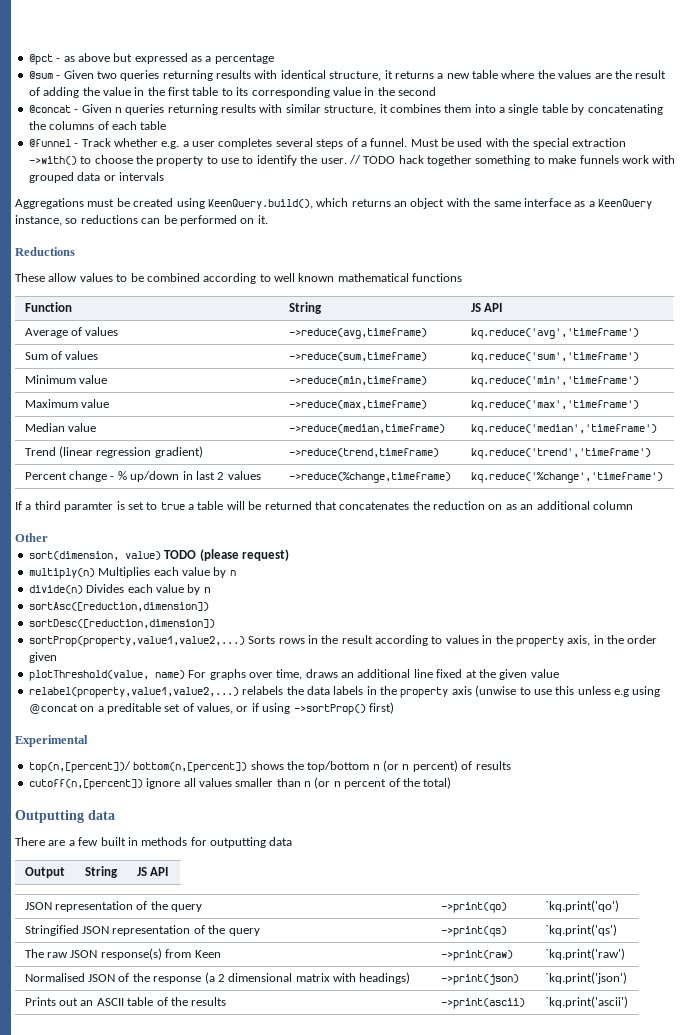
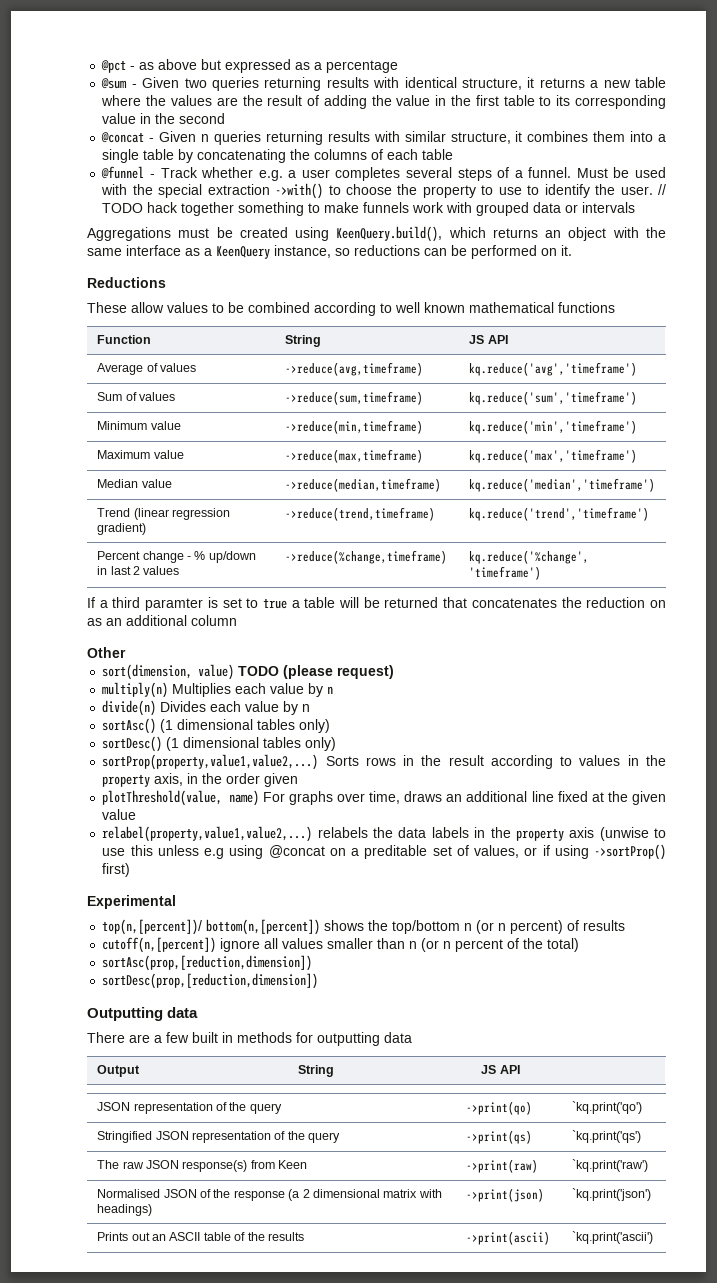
[28,602,209,612] [28,619,215,629] sortAsc([reduction,dimension]) // sortDesc([reduction,dimension]) -> [102,718,331,734] [102,736,337,752] sortAsc() (1 dimensional tables only) // sortDesc() (1 dimensional tables only)
(452, 783) none -> [102,955,313,971] [102,973,319,989] // sortAsc(prop,[reduction,dimension]) // sortDesc(prop,[reduction,dimension])

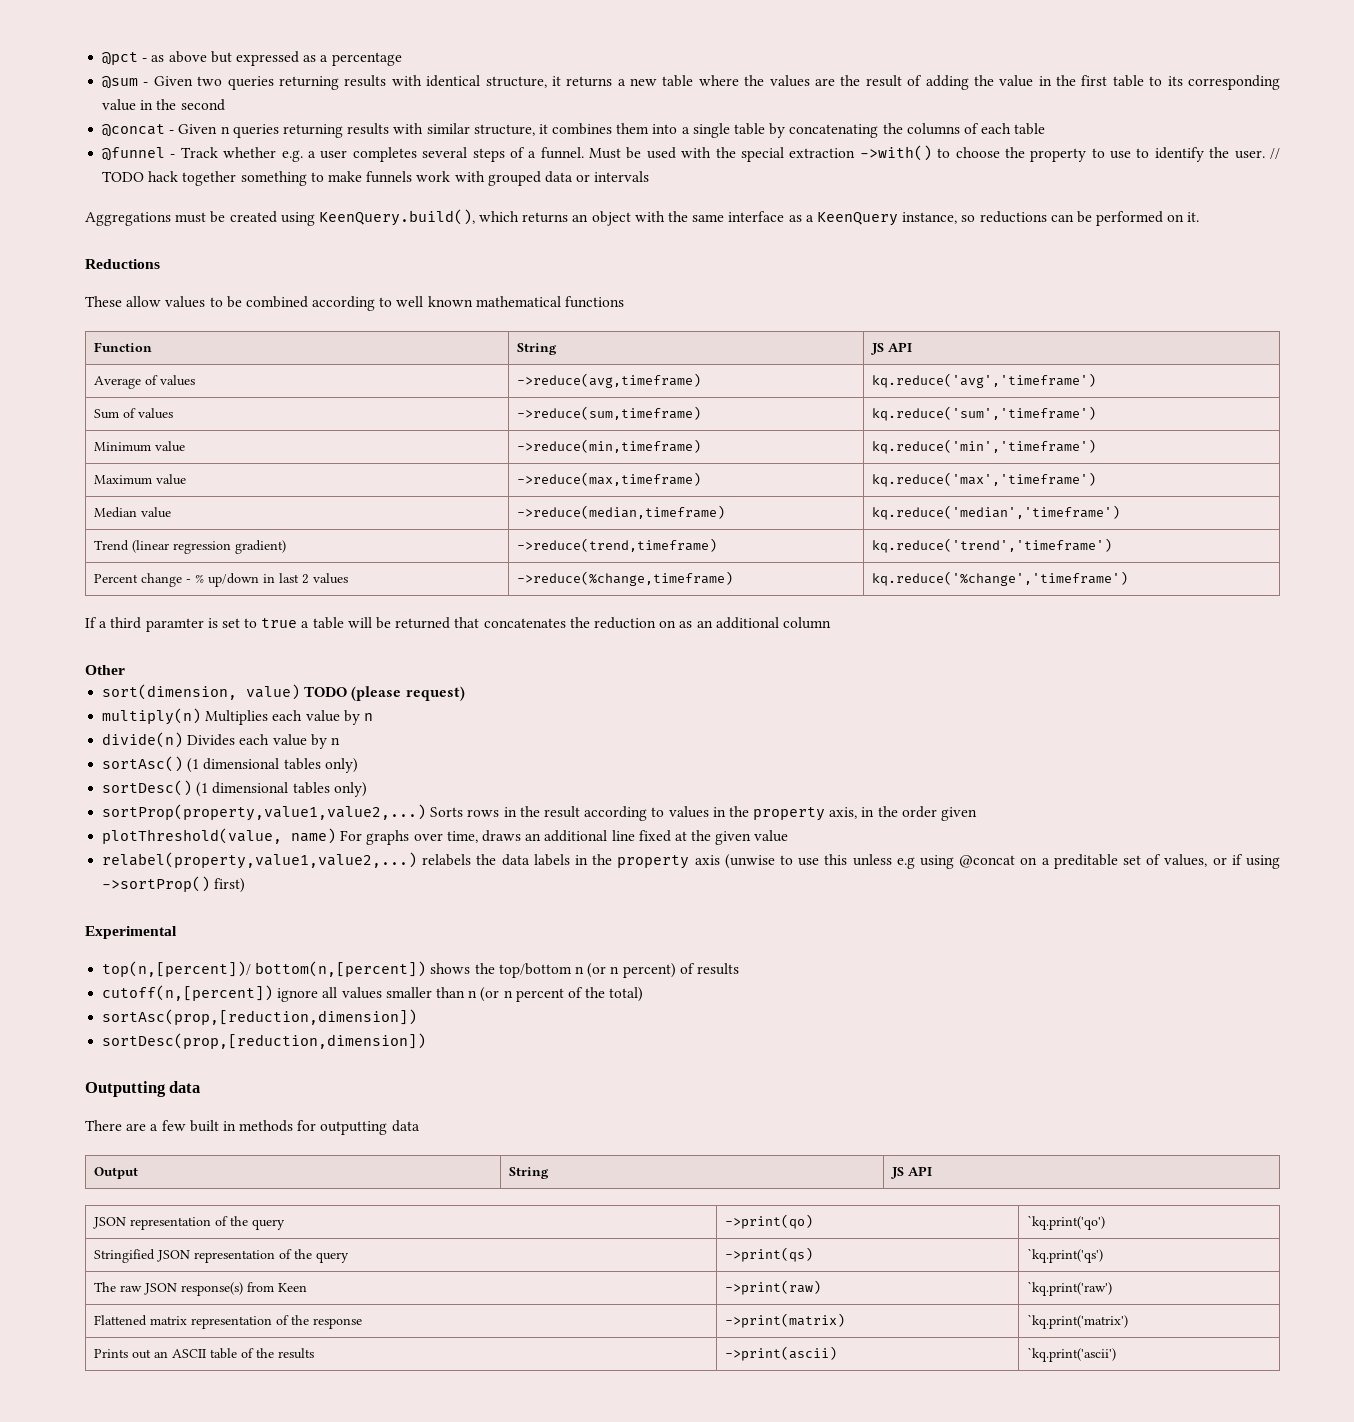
[97,1189,197,1198] Normalised JSON -> [94,1315,273,1329] Flattened matrix representation
[288,1189,442,1201] [97,1204,153,1216] [466,1188,545,1202] [572,1188,652,1201] (a 2 dimensional matrix with headings) | ->print(json) | `kq.print('json') -> [725,1313,846,1328] [1027,1314,1129,1329] | ->print(matrix) | `kq.print('matrix')

